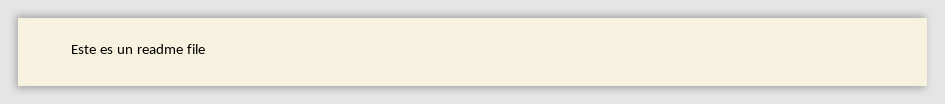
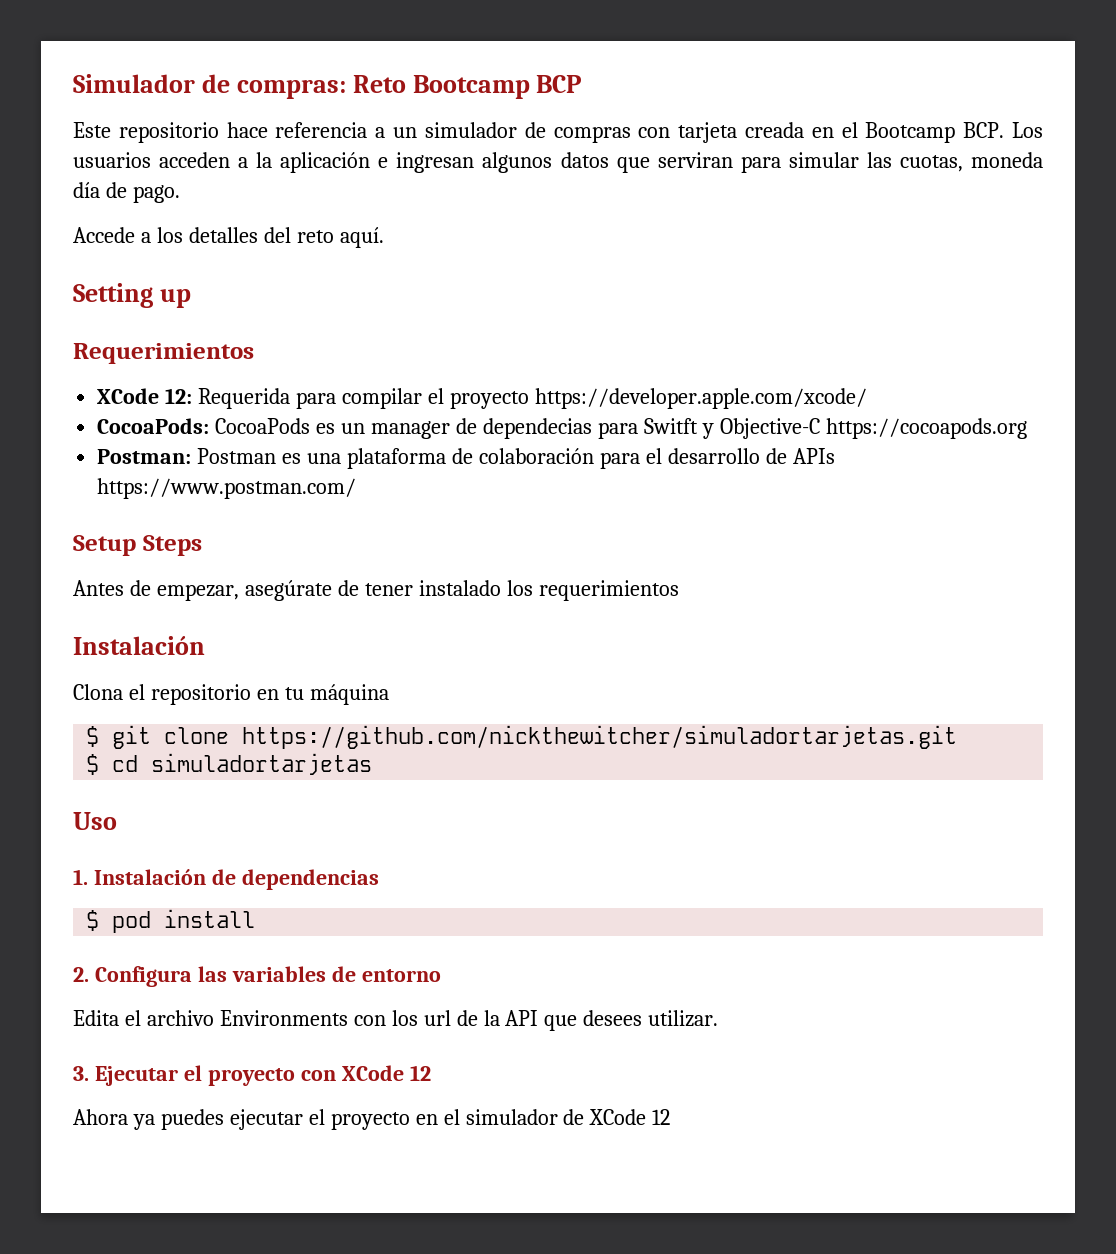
[71,44,205,54] Este es un readme file -> [73,74,582,99] [73,122,1043,143] [73,152,1044,173] [73,182,180,203] [73,227,384,248] [73,283,191,308] [73,343,254,364] [97,388,867,409] [97,418,1027,439] [97,448,835,469] [97,478,357,499] [73,535,202,556] [73,580,679,601] [73,636,205,655] [73,684,389,705] [86,725,958,749] [86,753,373,775] [73,812,117,830] [73,869,379,890] [86,909,256,933] [73,966,441,987] [73,1010,719,1031] [73,1065,431,1086] [73,1109,671,1130] Simulador de compras: Reto Bootcamp BCP // Este repositorio hace referencia a un simulador de compras con tarjeta creada en el Bootcamp BCP. Los usuarios acceden a la aplicación e ingresan algunos datos que serviran para simular las cuotas, moneda día de pago. // Accede a los detalles del reto aquí. // Setting up // Requerimientos // XCode 12: Requerida para compilar el proyecto https://developer.apple.com/xcode/ // CocoaPods: CocoaPods es un manager de dependecias para Switft y Objective-C https://cocoapods.org // Postman: Postman es una plataforma de colaboración para el desarrollo de APIs https://www.postman.com/ // Setup Steps // Antes de empezar, asegúrate de tener instalado los requerimientos // Instalación // Clona el repositorio en tu máquina // $ git clone https://github.com/nickthewitcher/simuladortarjetas.git // $ cd simuladortarjetas // Uso // 1. Instalación de dependencias // $ pod install // 2. Configura las variables de entorno // Edita el archivo Environments con los url de la API que desees utilizar. // 3. Ejecutar el proyecto con XCode 12 // Ahora ya puedes ejecutar el proyecto en el simulador de XCode 12

